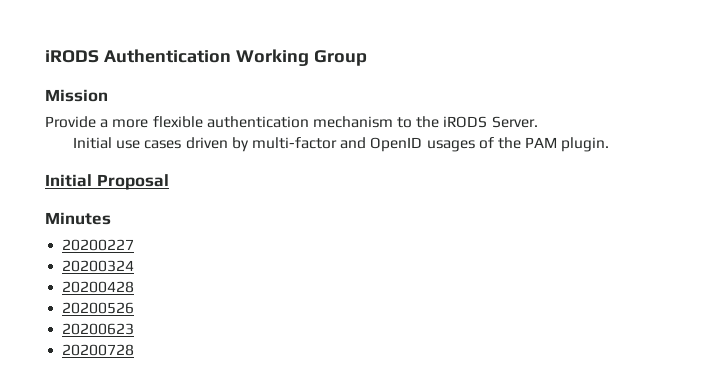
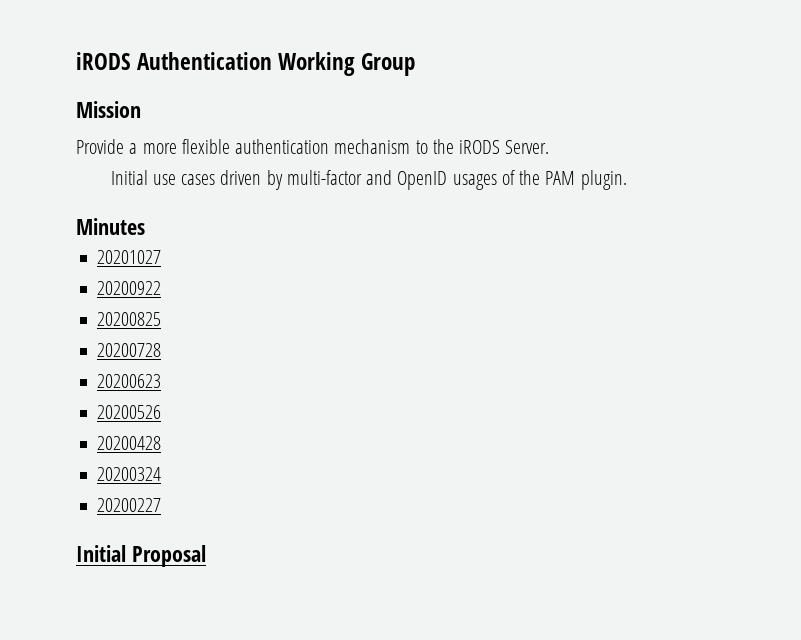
[45,174,169,190] [45,212,111,225] [62,239,135,251] [62,260,135,272] [62,281,135,293] [62,302,135,314] [62,323,135,335] [62,344,135,356] Initial Proposal // Minutes // 20200227 // 20200324 // 20200428 // 20200526 // 20200623 // 20200728 -> [76,218,145,235] [97,250,162,264] [97,281,162,295] [97,312,162,326] [97,343,162,357] [97,374,162,388] [97,405,162,419] [97,436,162,450] [97,467,162,481] [97,498,162,512] [76,545,206,567] Minutes // 20201027 // 20200922 // 20200825 // 20200728 // 20200623 // 20200526 // 20200428 // 20200324 // 20200227 // Initial Proposal

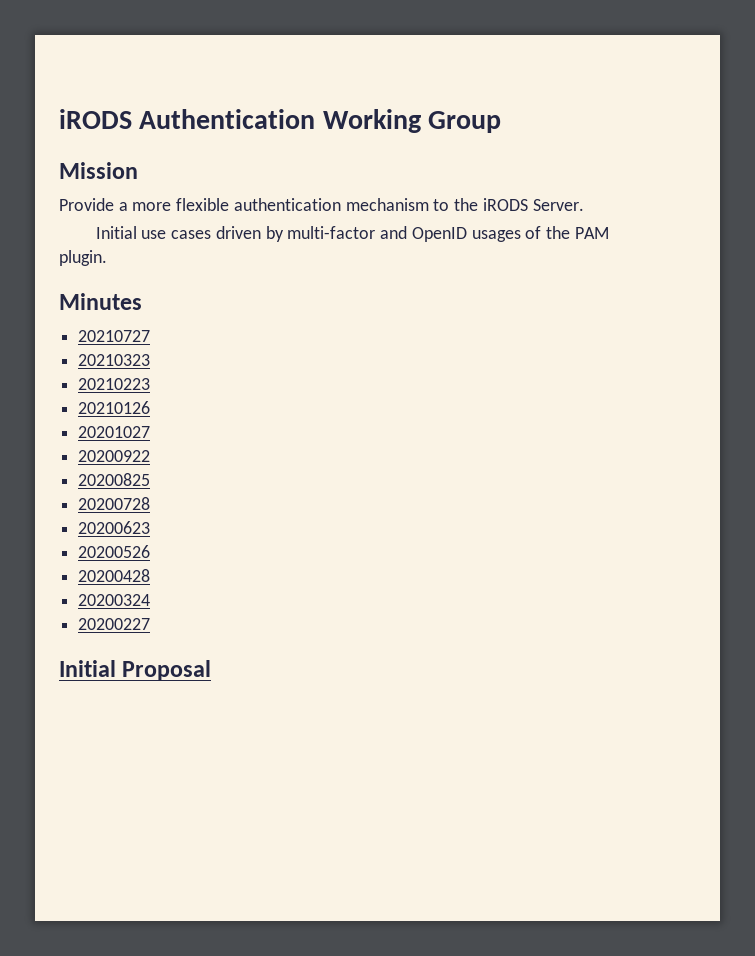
(145, 226) none -> [78,330,151,342] [78,354,151,366] [78,378,151,390] [78,401,151,414] // 20210727 // 20210323 // 20210223 // 20210126

